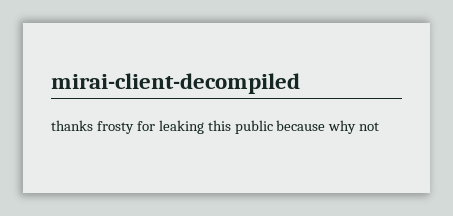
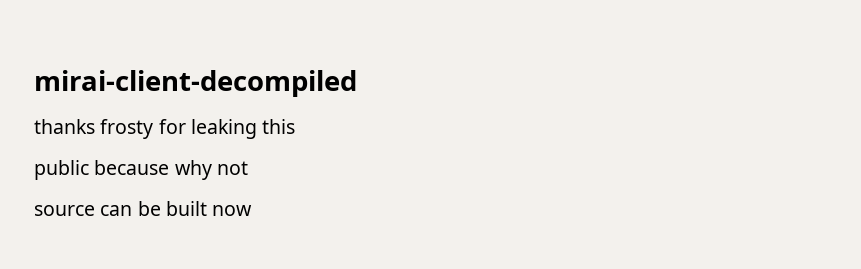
(231, 125) none -> (296, 126) //
(380, 126) none -> [34,201,253,216] // source can be built now

